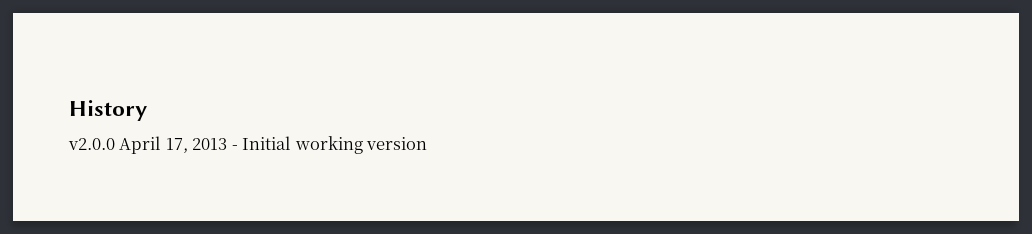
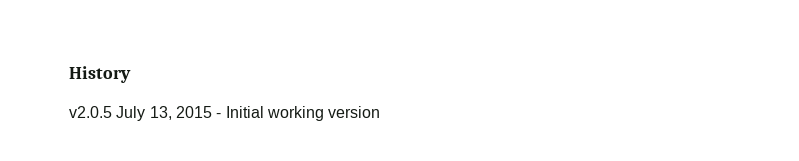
[68,136,228,154] v2.0.0 April 17, 2013 -> [69,106,212,121] v2.0.5 July 13, 2015

